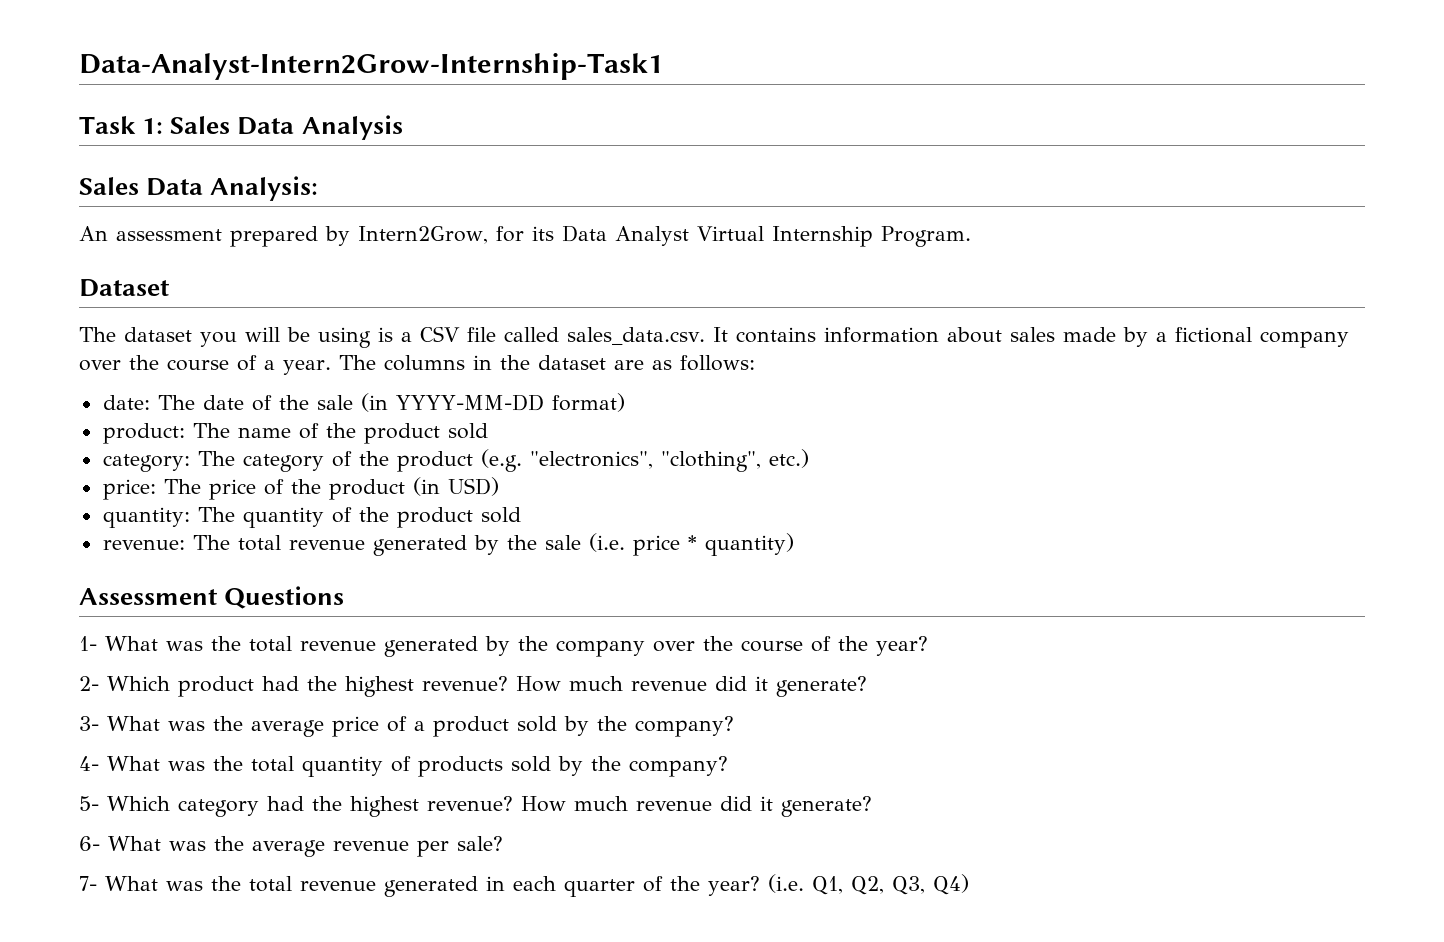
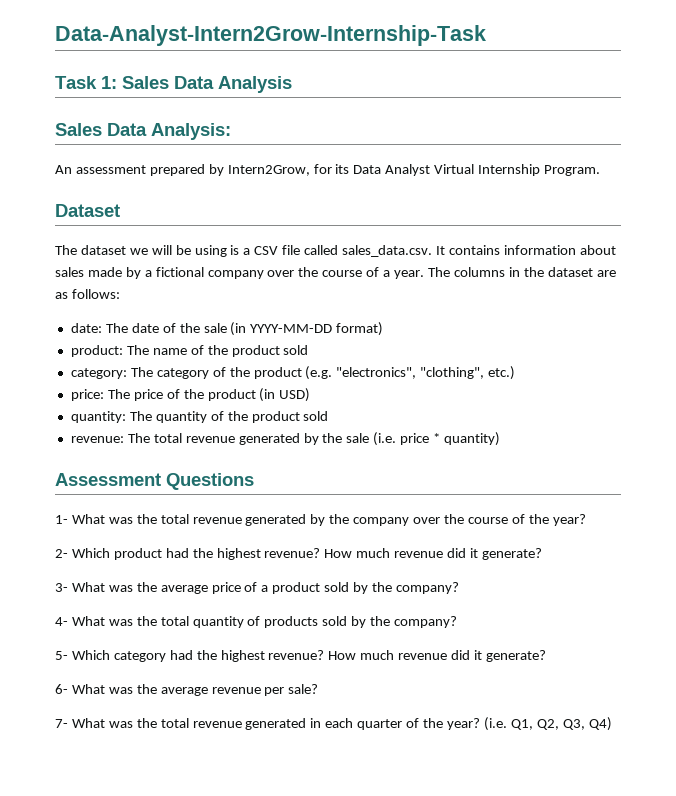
[79,53,663,80] Data-Analyst-Intern2Grow-Internship-Task1 -> [55,25,486,46] Data-Analyst-Intern2Grow-Internship-Task
[200,332,237,347] you -> [129,248,148,255] we

